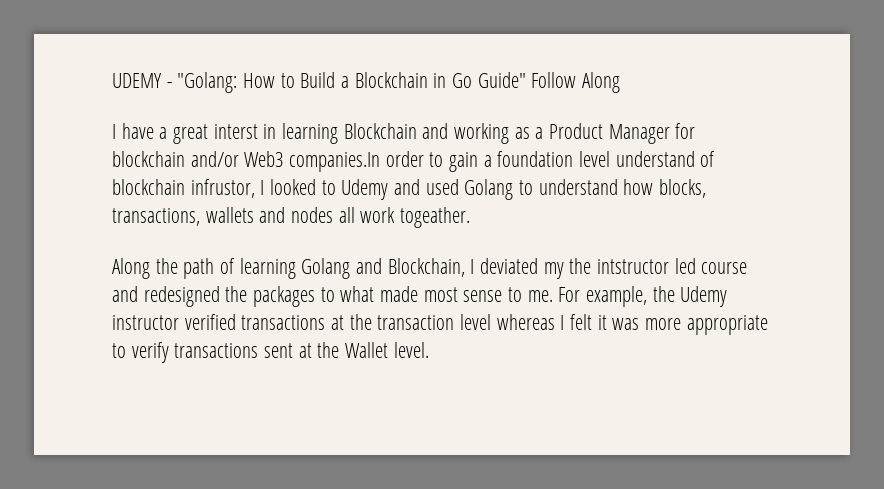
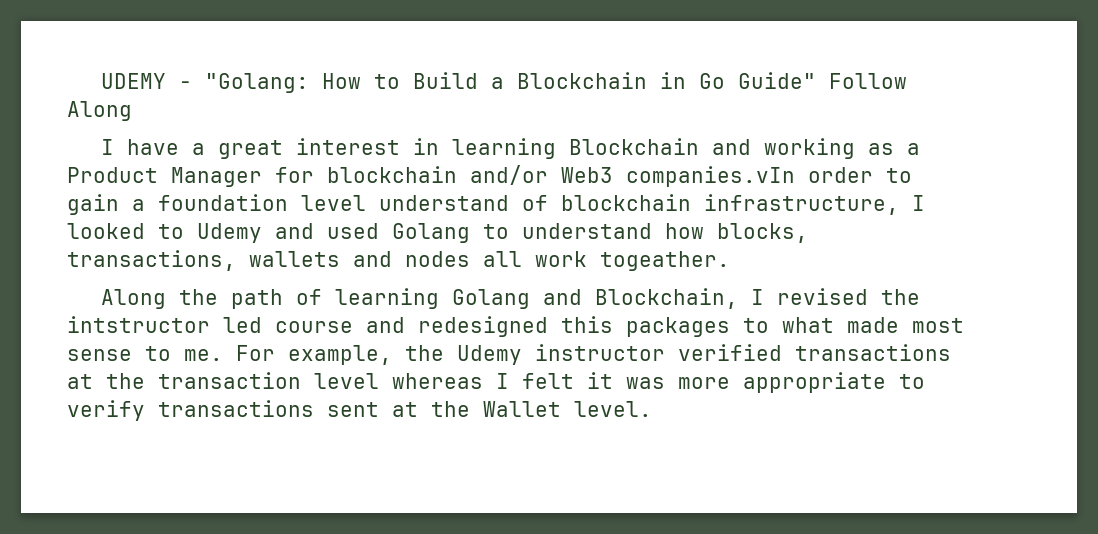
[213,124,258,139] interst -> [295,138,400,155] interest
[289,152,381,172] companies.In -> [626,166,795,187] companies.vIn
[190,179,255,198] infrustor, -> [704,194,899,215] infrastructure,
[480,258,564,279] deviated my -> [776,288,868,305] revised
[225,286,248,302] the -> [561,316,613,333] this

